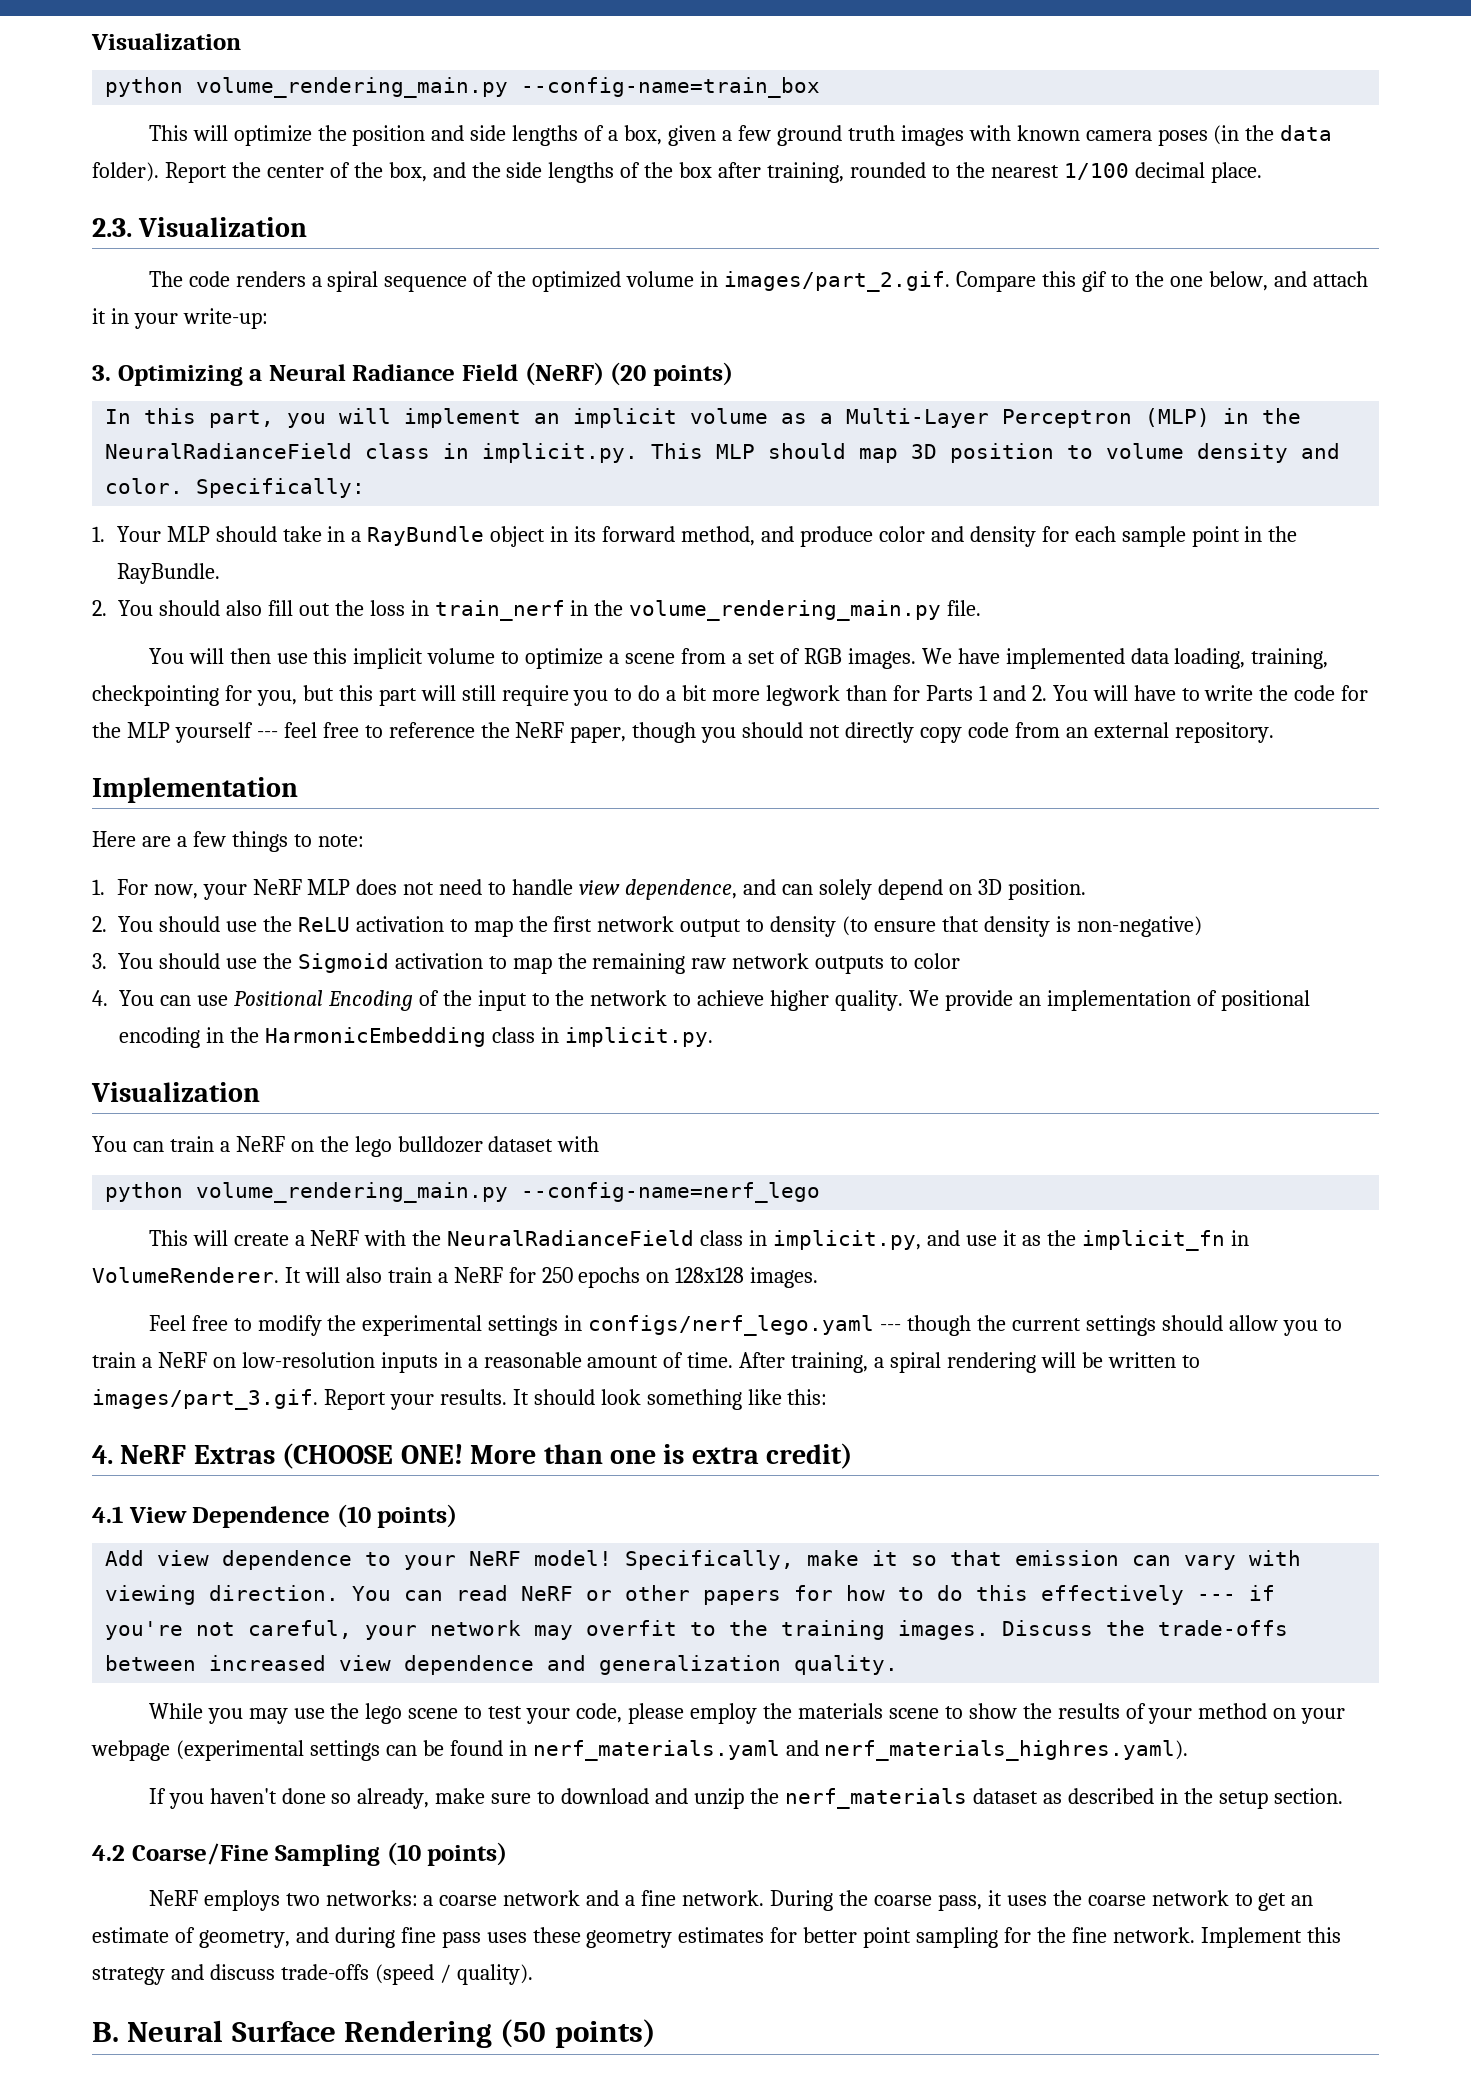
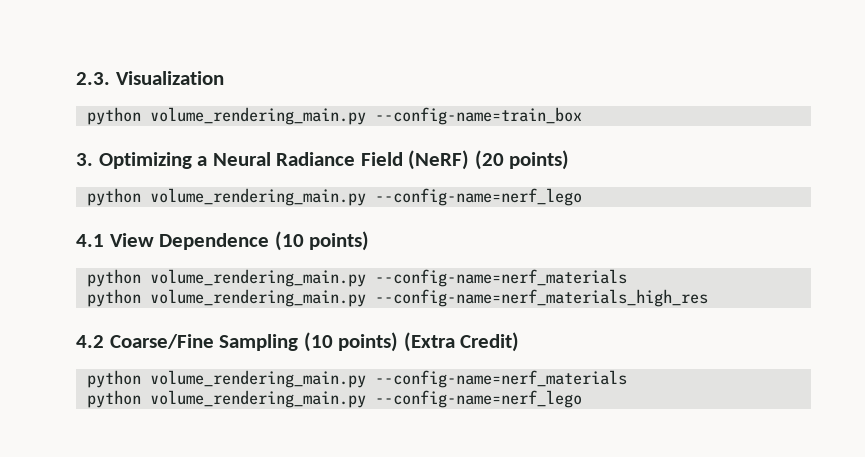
(91, 41) none -> [76,72,110,85] 2.3.
[148,125,1333,146] [92,162,1262,183] [92,217,308,237] [148,271,1368,292] [92,308,268,329] // This will optimize the position and side lengths of a box, given a few ground truth images with known camera poses (in the data folder). Report the center of the box, and the side lengths of the box after training, rounded to the nearest 1/100 decimal place. // 2.3. Visualization // The code renders a spiral sequence of the optimized volume in images/part_2.gif. Compare this gif to the one below, and attach it in your write-up: -> (582, 116) none
[105,408,1302,428] [105,443,1341,463] [105,478,366,498] [92,526,1298,547] [116,563,220,584] [92,600,982,621] [148,648,1329,669] [92,685,1369,706] [92,722,1274,743] [92,777,298,803] [92,831,364,852] [92,879,1086,900] [92,916,1202,937] [92,953,961,974] [92,990,1310,1011] [119,1027,713,1048] [91,1082,260,1102] [92,1136,600,1157] [105,1182,821,1203] [148,1230,1249,1251] [92,1267,819,1288] [148,1315,1342,1336] [92,1352,1200,1373] [92,1389,828,1410] [92,1443,853,1469] In this part, you will implement an implicit volume as a Multi-Layer Perceptron (MLP) in the NeuralRadianceField class in implicit.py. This MLP should map 3D position to volume density and color. Specifically: // 1. Your MLP should take in a RayBundle object in its forward method, and produce color and density for each sample point in the RayBundle. // 2. You should also fill out the loss in train_nerf in the volume_rendering_main.py file. // You will then use this implicit volume to optimize a scene from a set of RGB images. We have implemented data loading, training, checkpointing for you, but this part will still require you to do a bit more legwork than for Parts 1 and 2. You will have to write the code for the MLP yourself --- feel free to reference the NeRF paper, though you should not directly copy code from an external repository. // Implementation // Here are a few things to note: // 1. For now, your NeRF MLP does not need to handle view dependence, and can solely depend on 3D position. // 2. You should use the ReLU activation to map the first network output to density (to ensure that density is non-negative) // 3. You should use the Sigmoid activation to map the remaining raw network outputs to color // 4. You can use Positional Encoding of the input to the network to achieve higher quality. We provide an implementation of positional encoding in the HarmonicEmbedding class in implicit.py. // Visualization // You can train a NeRF on the lego bulldozer dataset with // python volume_rendering_main.py --config-name=nerf_lego // This will create a NeRF with the NeuralRadianceField class in implicit.py, and use it as the implicit_fn in VolumeRenderer. It will also train a NeRF for 250 epochs on 128x128 images. // Feel free to modify the experimental settings in configs/nerf_lego.yaml --- though the current settings should allow you to train a NeRF on low-resolution inputs in a reasonable amount of time. After training, a spiral rendering will be written to images/part_3.gif. Report your results. It should look something like this: // 4. NeRF Extras (CHOOSE ONE! More than one is extra credit) -> [86,188,582,206] python volume_rendering_main.py --config-name=nerf_lego
[105,1550,1302,1570] [105,1585,1276,1605] [105,1620,1289,1640] [105,1655,899,1675] [148,1703,1346,1724] [91,1740,1189,1761] [148,1788,1343,1809] Add view dependence to your NeRF model! Specifically, make it so that emission can vary with viewing direction. You can read NeRF or other papers for how to do this effectively --- if you're not careful, your network may overfit to the training images. Discuss the trade-offs between increased view dependence and generalization quality. // While you may use the lego scene to test your code, please employ the materials scene to show the results of your method on your webpage (experimental settings can be found in nerf_materials.yaml and nerf_materials_highres.yaml). // If you haven't done so already, make sure to download and unzip the nerf_materials dataset as described in the setup section. -> [86,269,627,287] [86,289,708,307] python volume_rendering_main.py --config-name=nerf_materials // python volume_rendering_main.py --config-name=nerf_materials_high_res
[148,1890,1314,1911] [92,1927,1341,1948] [92,1964,533,1985] [92,2019,656,2048] // NeRF employs two networks: a coarse network and a fine network. During the coarse pass, it uses the coarse network to get an estimate of geometry, and during fine pass uses these geometry estimates for better point sampling for the fine network. Implement this strategy and discuss trade-offs (speed / quality). // B. Neural Surface Rendering (50 points) -> [403,332,520,352] [86,370,627,388] [86,390,582,408] (Extra Credit) // python volume_rendering_main.py --config-name=nerf_materials // python volume_rendering_main.py --config-name=nerf_lego

